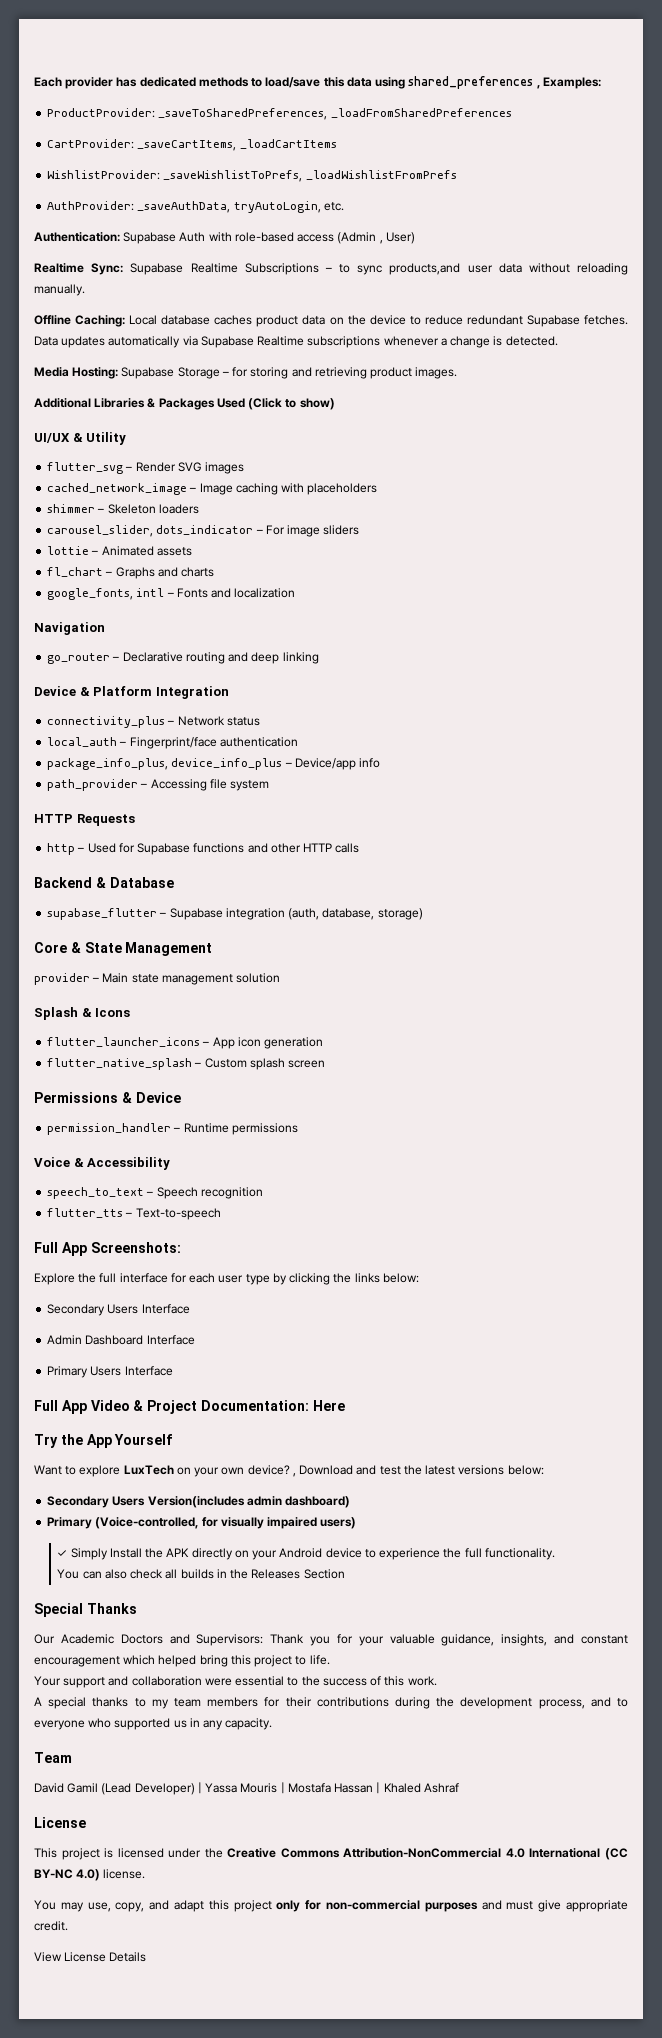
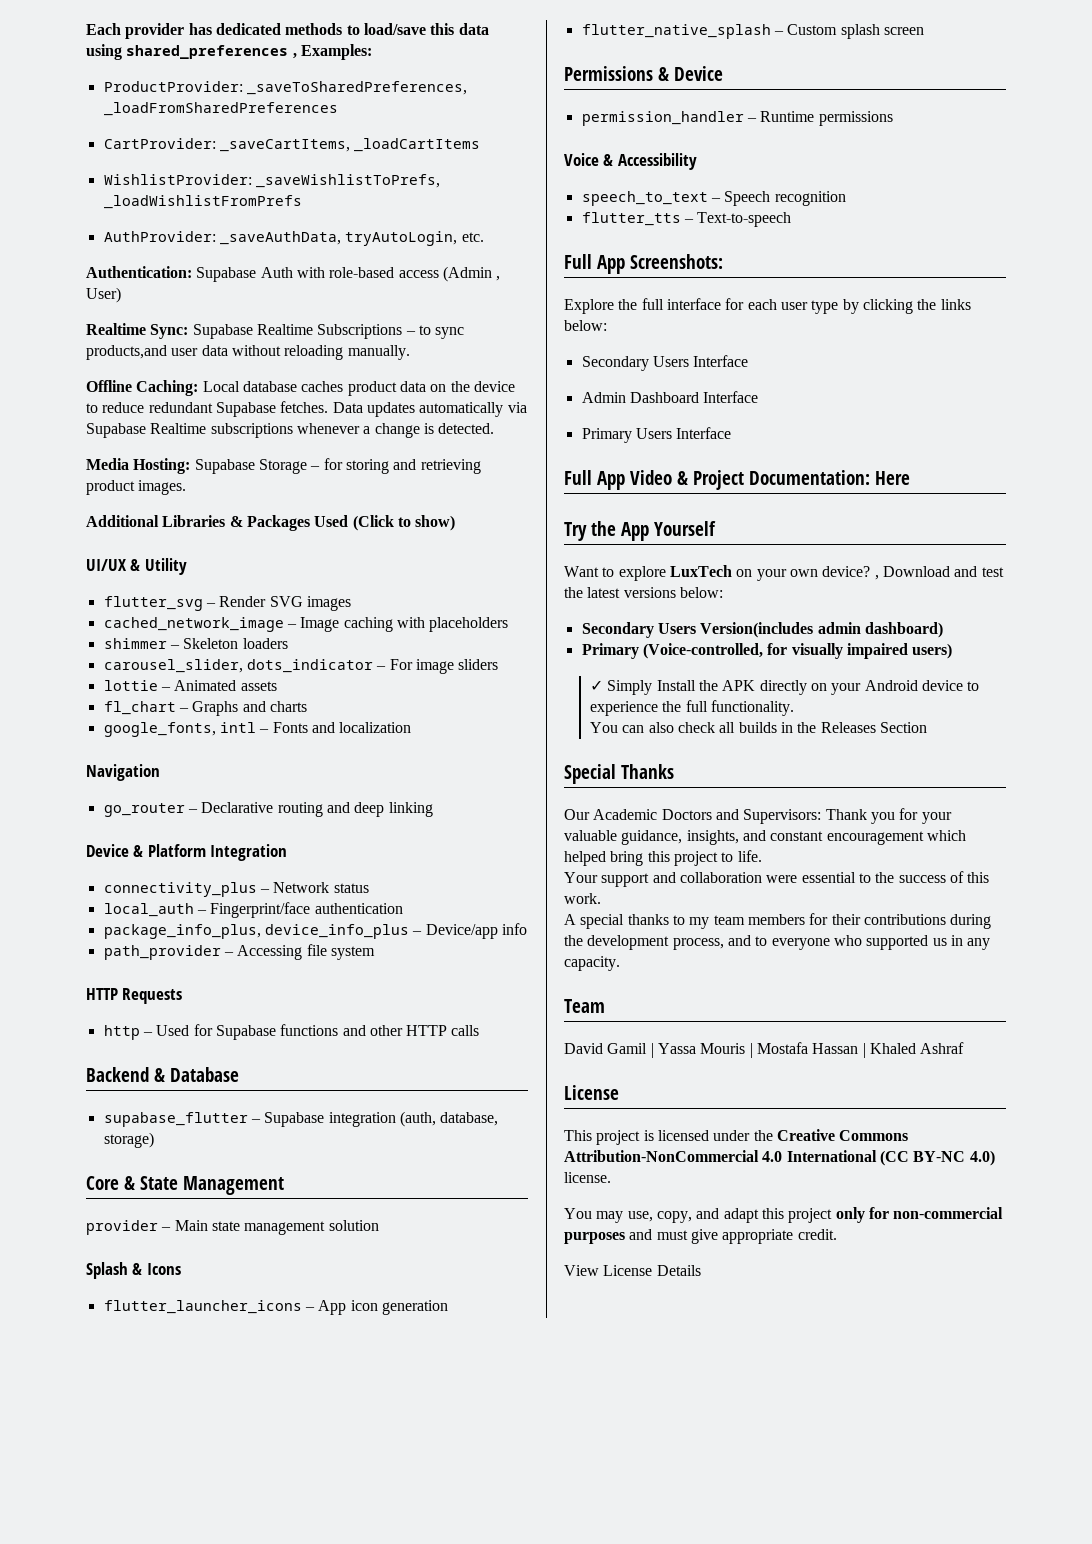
[101,1783,195,1795] (Lead Developer) -> (648, 1048) none

